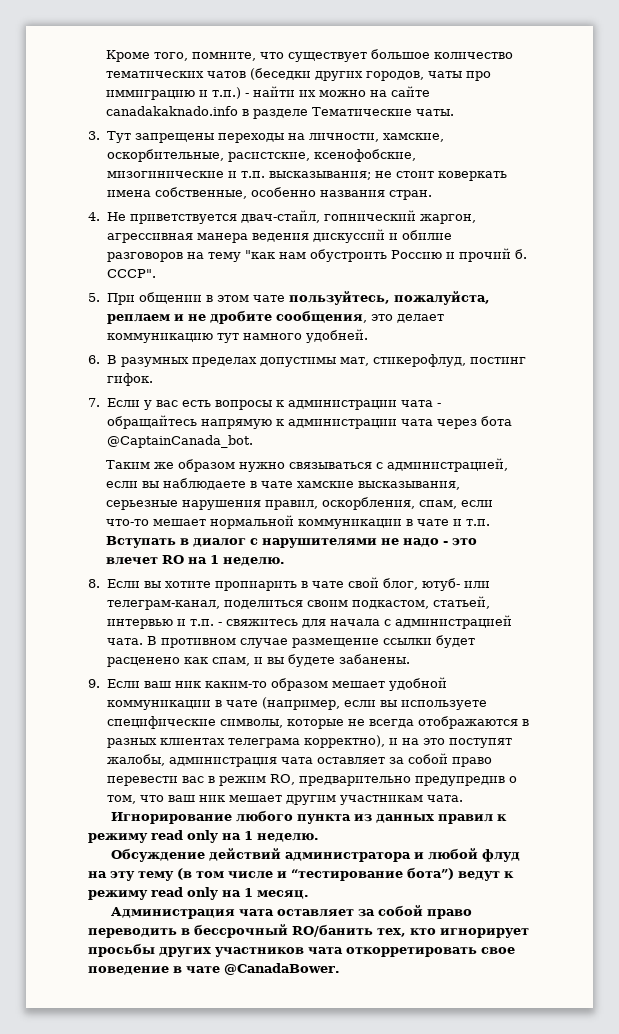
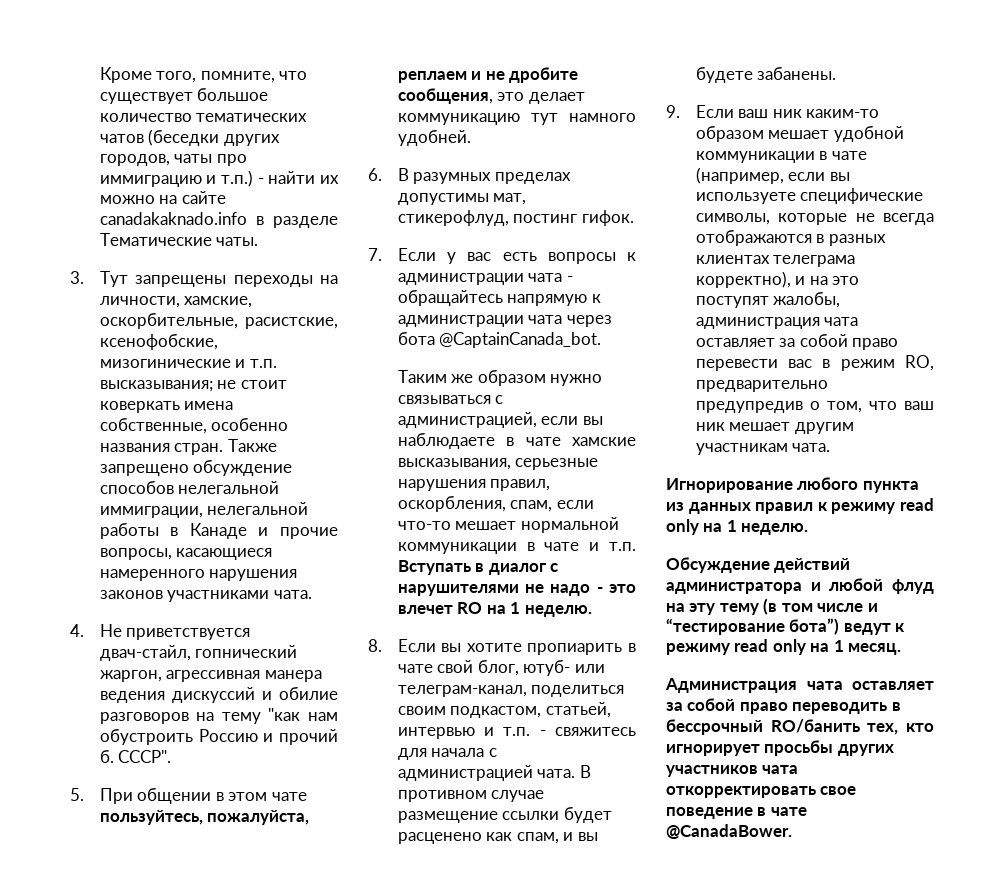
(432, 195) none -> [227,439,277,452] [99,460,293,476] [99,481,280,494] [99,502,309,518] [99,523,338,539] [99,548,273,560] [99,569,298,581] [99,590,312,602] Также запрещено обсуждение способов нелегальной иммиграции, нелегальной работы в Канаде и прочие вопросы, касающиеся намеренного нарушения законов участниками чата.
[346,947,477,957] откорретировать -> [666,786,816,798] откорректировать

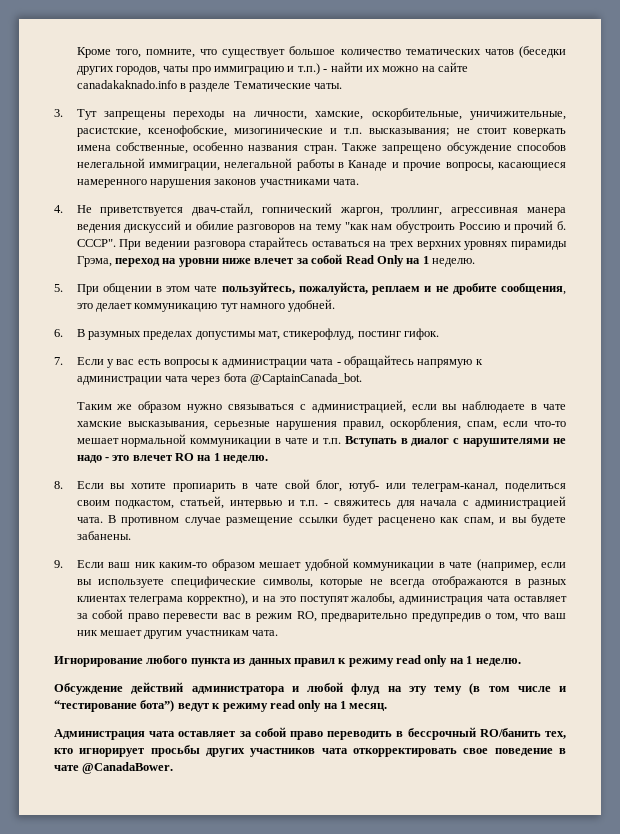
(238, 321) none -> [470,111,566,120] уничижительные,
(162, 676) none -> [391,207,443,216] троллинг,
(172, 756) none -> [119,237,567,250] [76,254,476,267] При ведении разговора старайтесь оставаться на трех верхних уровнях пирамиды Грэма, переход на уровни ниже влечет за собой Read Only на 1 неделю.

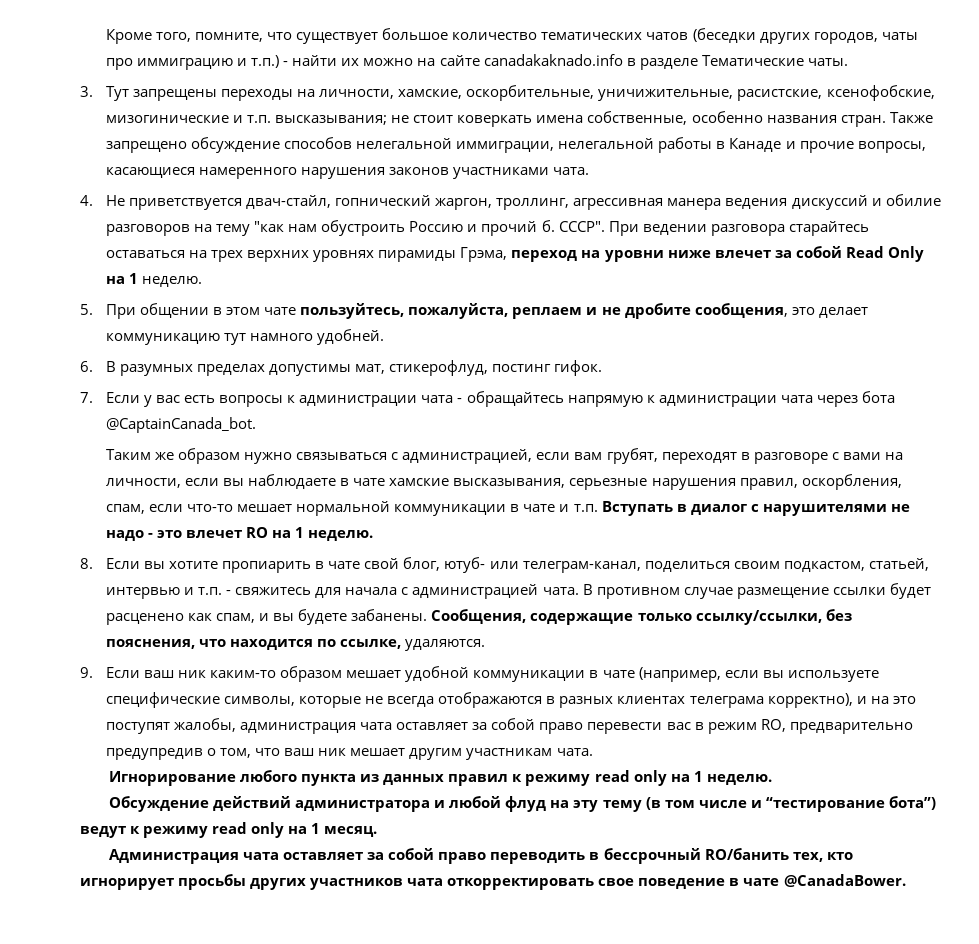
(437, 407) none -> [574,448,903,464] [106,478,220,488] вам грубят, переходят в разговоре с вами на личности, если
(131, 535) none -> [431,609,852,625] [106,639,486,651] Сообщения, содержащие только ссылку/ссылки, без пояснения, что находится по ссылке, удаляются.

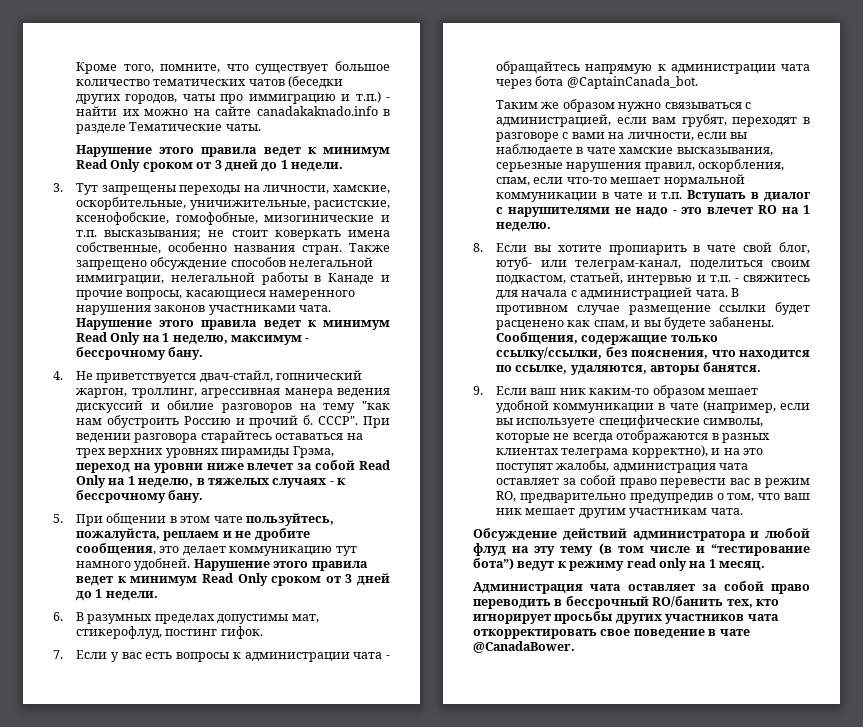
(848, 62) none -> [76,145,390,157] [76,159,344,172] // Нарушение этого правила ведет к минимум Read Only сроком от 3 дней до 1 недели.
(935, 93) none -> [175,212,258,225] гомофобные,
(590, 171) none -> [76,318,390,330] [76,332,310,345] [76,347,204,360] Нарушение этого правила ведет к минимум Read Only на 1 неделю, максимум - бессрочному бану.
[142,276,203,287] неделю. -> [138,478,347,488] [76,490,204,503] неделю, в тяжелых случаях - к бессрочному бану.
(385, 337) none -> [193,559,368,571] [76,573,391,586] [76,589,158,601] Нарушение этого правила ведет к минимум Read Only сроком от 3 дней до 1 недели.
[405,639,486,651] удаляются. -> [570,362,761,375] удаляются, авторы банятся.
[109,770,772,786] // Игнорирование любого пункта из данных правил к режиму read only на 1 неделю. -> (743, 511) none

